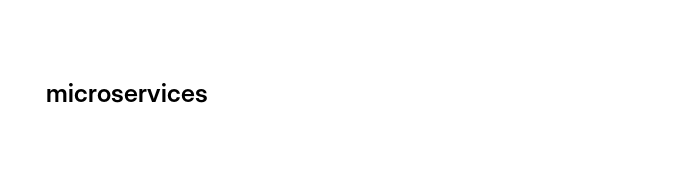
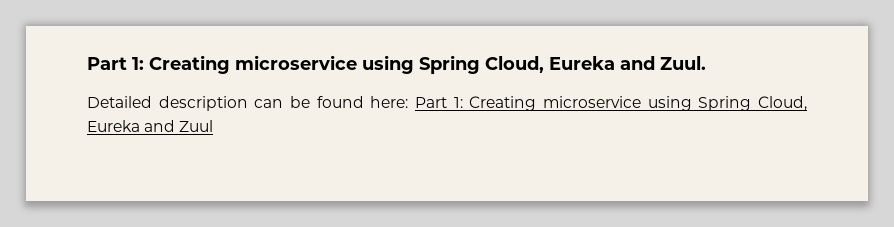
[46,83,208,103] microservices -> [87,55,706,74] [87,96,807,111] [87,120,214,132] Part 1: Creating microservice using Spring Cloud, Eureka and Zuul. // Detailed description can be found here: Part 1: Creating microservice using Spring Cloud, Eureka and Zuul

